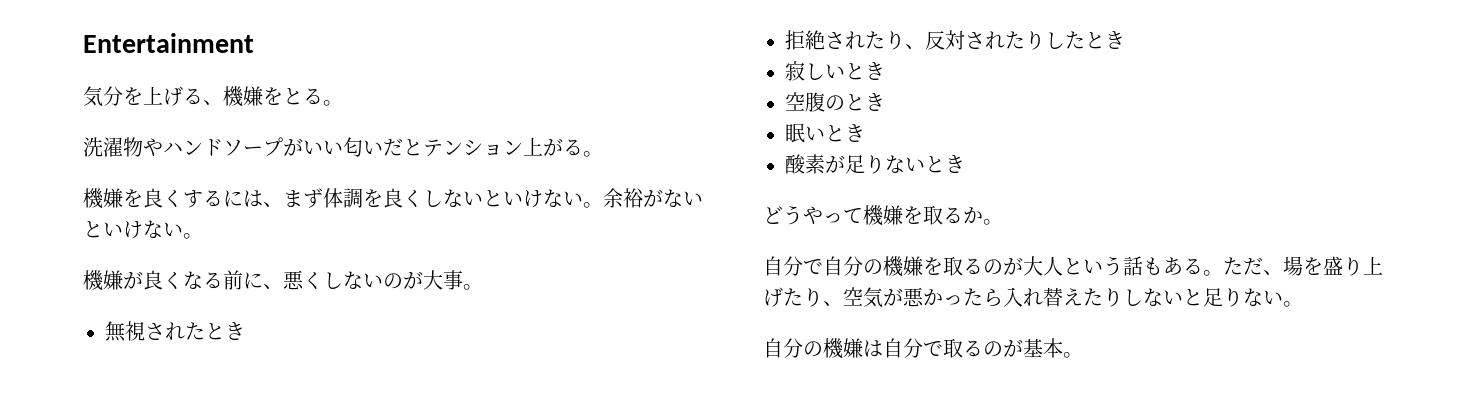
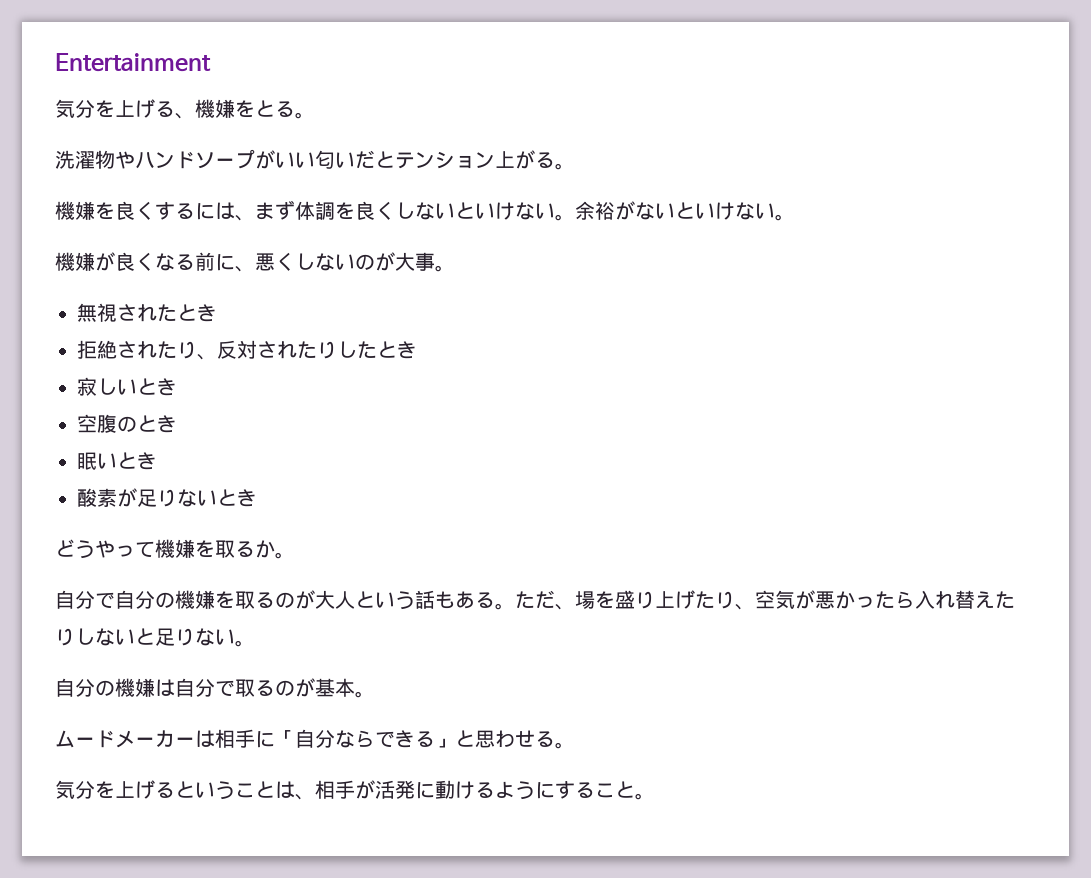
(1083, 355) none -> [55,729,575,749] [55,780,655,800] // ムードメーカーは相手に「自分ならできる」と思わせる。 // 気分を上げるということは、相手が活発に動けるようにすること。

